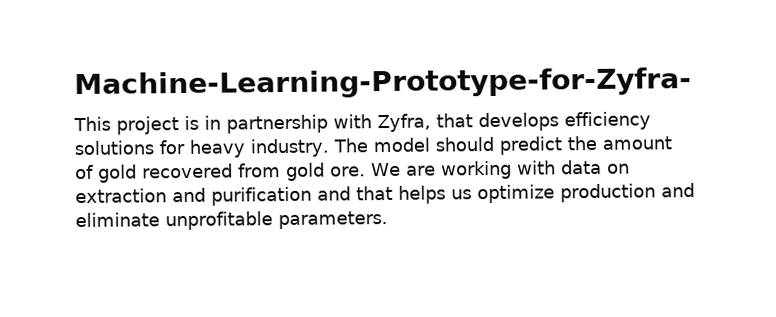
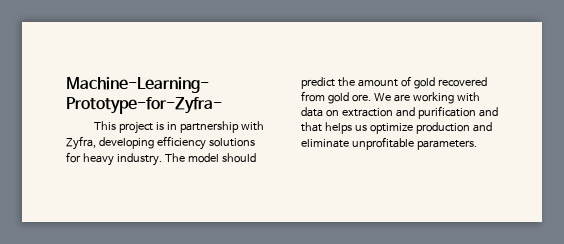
[436,112,559,132] that develops -> [98,137,154,149] developing

